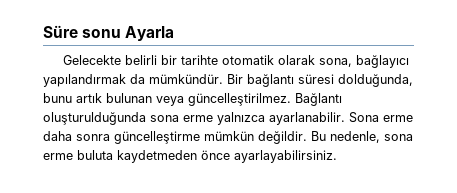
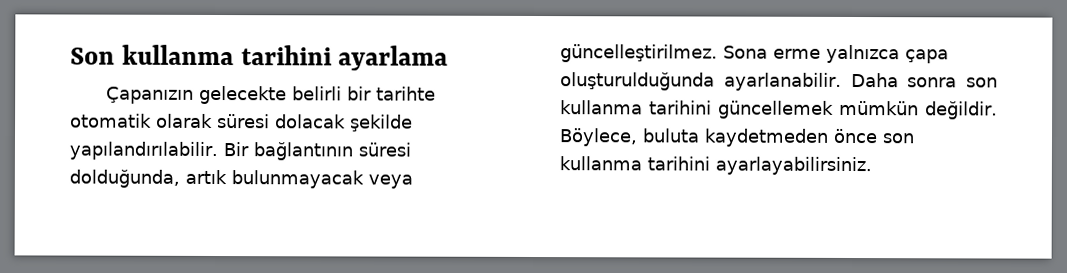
[43,25,175,41] [62,55,121,65] Süre sonu Ayarla // Gelecekte -> [70,44,449,71] [105,85,287,105] Son kullanma tarihini ayarlama // Çapanızın gelecekte
[318,55,409,68] [43,74,413,87] [43,93,342,106] [43,112,413,125] [43,131,413,144] [43,150,230,163] sona, bağlayıcı yapılandırmak da mümkündür. Bir bağlantı süresi dolduğunda, bunu artık bulunan veya güncelleştirilmez. Bağlantı oluşturulduğunda sona erme yalnızca ayarlanabilir. Sona erme daha sonra güncelleştirme mümkün değildir. Bu nedenle, sona erme buluta kaydetmeden önce -> [217,114,413,132] [69,141,411,161] [69,169,413,189] [560,44,949,64] [560,72,998,91] [560,100,999,120] [559,128,915,147] [559,156,710,171] süresi dolacak şekilde yapılandırılabilir. Bir bağlantının süresi dolduğunda, artık bulunmayacak veya güncelleştirilmez. Sona erme yalnızca çapa oluşturulduğunda ayarlanabilir. Daha sonra son kullanma tarihini güncellemek mümkün değildir. Böylece, buluta kaydetmeden önce son kullanma tarihini

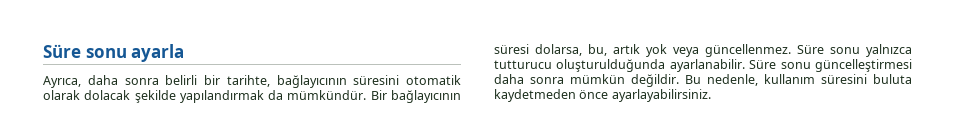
[70,44,449,71] [105,85,436,105] Son kullanma tarihini ayarlama // Çapanızın gelecekte belirli bir tarihte -> [43,44,185,62] [43,75,400,88] Süre sonu ayarla // Ayrıca, daha sonra belirli bir tarihte, bağlayıcının süresini
[217,114,270,129] süresi -> (80, 95) none
[69,141,411,161] [69,169,413,189] [560,44,949,64] [560,72,998,91] [560,100,999,120] [559,128,915,147] [559,156,710,171] yapılandırılabilir. Bir bağlantının süresi dolduğunda, artık bulunmayacak veya güncelleştirilmez. Sona erme yalnızca çapa oluşturulduğunda ayarlanabilir. Daha sonra son kullanma tarihini güncellemek mümkün değildir. Böylece, buluta kaydetmeden önce son kullanma tarihini -> [179,90,461,103] [494,44,912,57] [494,59,912,72] [494,74,912,87] [494,89,609,102] yapılandırmak da mümkündür. Bir bağlayıcının süresi dolarsa, bu, artık yok veya güncellenmez. Süre sonu yalnızca tutturucu oluşturulduğunda ayarlanabilir. Süre sonu güncelleştirmesi daha sonra mümkün değildir. Bu nedenle, kullanım süresini buluta kaydetmeden önce

